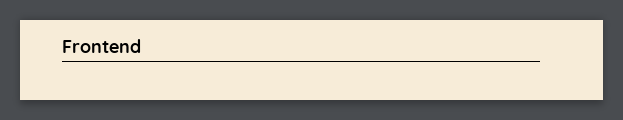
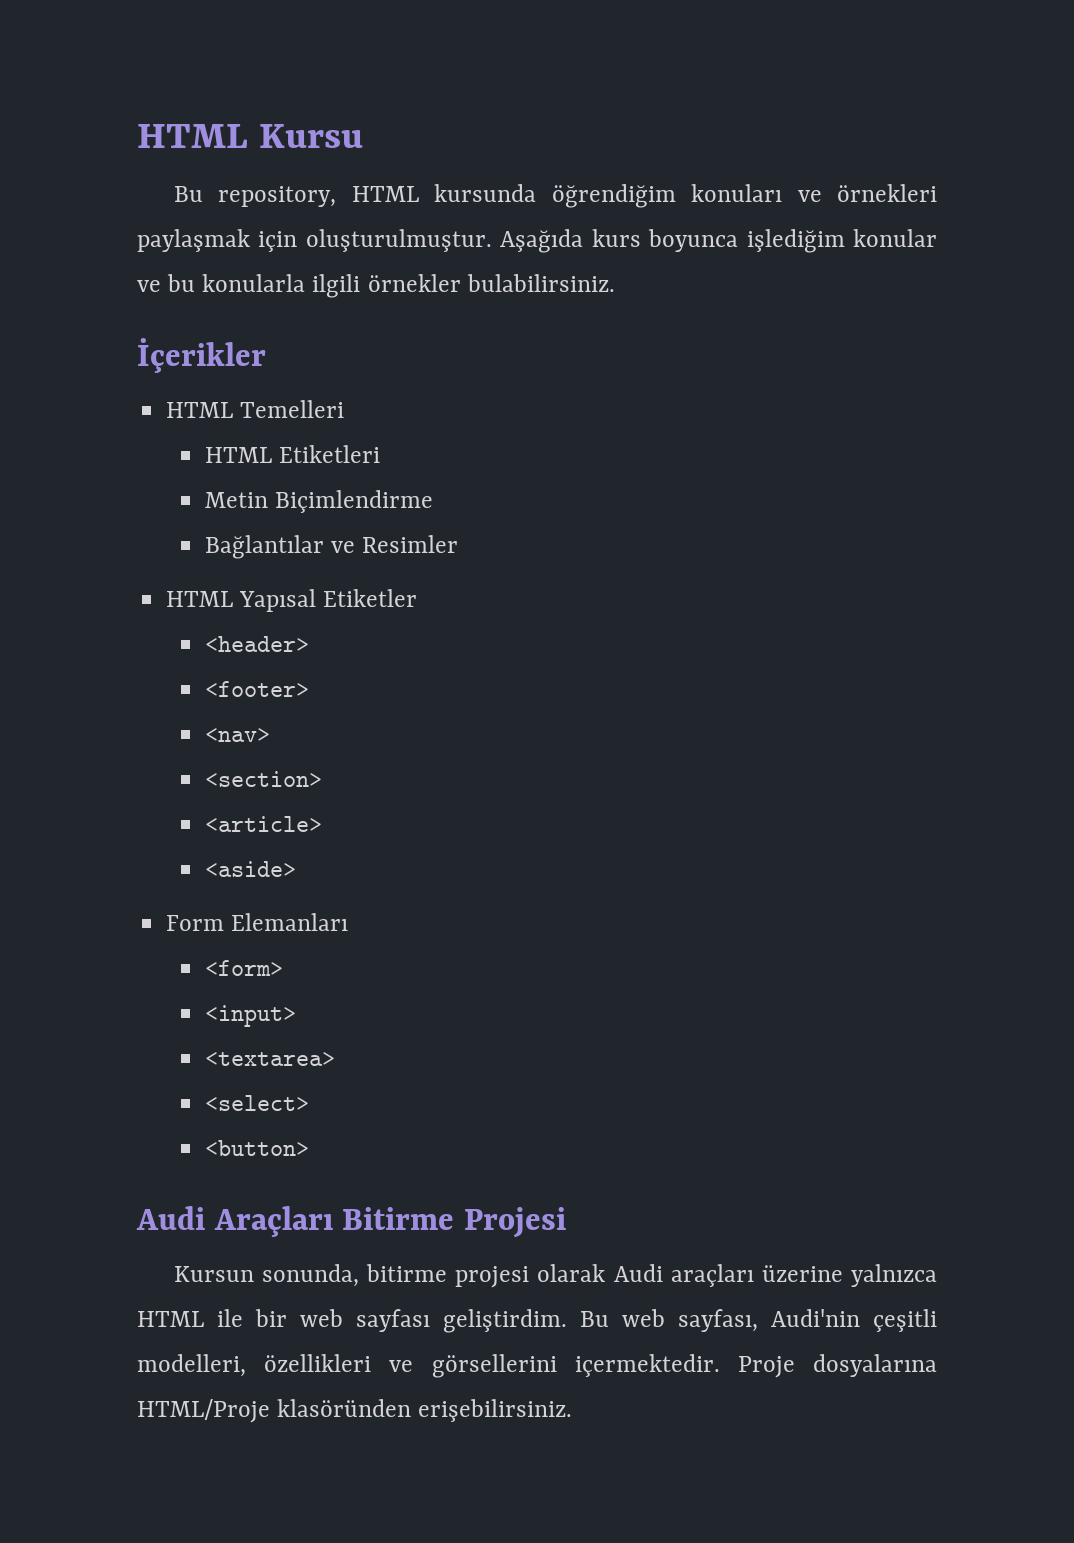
[62,39,141,53] Frontend -> [137,124,364,148] [173,184,938,208] [137,229,937,253] [137,274,615,298] [137,338,266,373] [166,400,345,418] [204,445,380,463] [204,490,433,513] [204,535,458,559] [166,589,418,612] [204,636,309,652] [204,681,309,697] [204,728,270,742] [204,771,322,787] [204,816,322,832] [204,861,296,877] [166,913,349,931] [204,960,283,976] [204,1005,296,1027] [204,1052,335,1066] [204,1095,309,1111] [204,1140,309,1156] [136,1206,566,1238] [173,1264,937,1288] [137,1309,937,1333] [137,1354,937,1378] [137,1399,573,1423] HTML Kursu // Bu repository, HTML kursunda öğrendiğim konuları ve örnekleri paylaşmak için oluşturulmuştur. Aşağıda kurs boyunca işlediğim konular ve bu konularla ilgili örnekler bulabilirsiniz. // İçerikler // HTML Temelleri // HTML Etiketleri // Metin Biçimlendirme // Bağlantılar ve Resimler // HTML Yapısal Etiketler // <header> // <footer> // <nav> // <section> // <article> // <aside> // Form Elemanları // <form> // <input> // <textarea> // <select> // <button> // Audi Araçları Bitirme Projesi // Kursun sonunda, bitirme projesi olarak Audi araçları üzerine yalnızca HTML ile bir web sayfası geliştirdim. Bu web sayfası, Audi'nin çeşitli modelleri, özellikleri ve görsellerini içermektedir. Proje dosyalarına HTML/Proje klasöründen erişebilirsiniz.

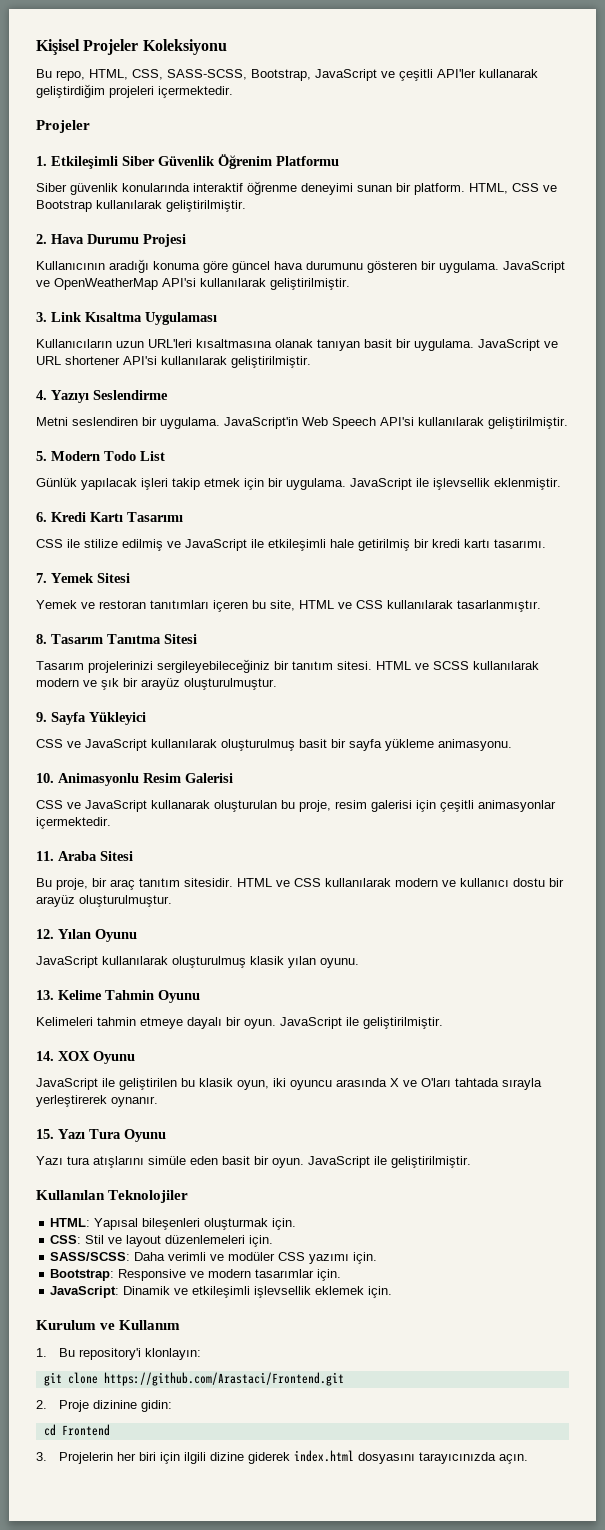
[137,124,364,148] [173,184,938,208] [137,229,937,253] [137,274,615,298] [137,338,266,373] [166,400,345,418] [204,445,380,463] [204,490,433,513] [204,535,458,559] [166,589,418,612] [204,636,309,652] [204,681,309,697] [204,728,270,742] [204,771,322,787] [204,816,322,832] [204,861,296,877] [166,913,349,931] [204,960,283,976] [204,1005,296,1027] [204,1052,335,1066] [204,1095,309,1111] [204,1140,309,1156] [136,1206,566,1238] [173,1264,937,1288] [137,1309,937,1333] [137,1354,937,1378] [137,1399,573,1423] HTML Kursu // Bu repository, HTML kursunda öğrendiğim konuları ve örnekleri paylaşmak için oluşturulmuştur. Aşağıda kurs boyunca işlediğim konular ve bu konularla ilgili örnekler bulabilirsiniz. // İçerikler // HTML Temelleri // HTML Etiketleri // Metin Biçimlendirme // Bağlantılar ve Resimler // HTML Yapısal Etiketler // <header> // <footer> // <nav> // <section> // <article> // <aside> // Form Elemanları // <form> // <input> // <textarea> // <select> // <button> // Audi Araçları Bitirme Projesi // Kursun sonunda, bitirme projesi olarak Audi araçları üzerine yalnızca HTML ile bir web sayfası geliştirdim. Bu web sayfası, Audi'nin çeşitli modelleri, özellikleri ve görsellerini içermektedir. Proje dosyalarına HTML/Proje klasöründen erişebilirsiniz. -> [36,39,227,55] [36,69,538,81] [36,84,233,98] [36,120,90,133] [36,154,339,169] [36,181,557,195] [36,200,246,212] [36,234,186,247] [36,259,565,273] [36,278,350,290] [36,312,217,325] [36,339,558,351] [36,356,311,368] [36,390,168,403] [36,417,568,429] [36,451,165,461] [36,478,561,490] [36,512,183,522] [36,539,546,551] [36,573,130,583] [36,600,541,612] [36,634,197,644] [36,659,539,673] [36,678,277,690] [36,712,146,725] [36,739,512,751] [36,773,233,786] [36,800,556,812] [36,817,111,829] [36,851,133,861] [36,878,564,890] [36,895,172,907] [36,929,137,942] [36,956,359,968] [36,990,200,1003] [36,1017,443,1029] [36,1051,135,1064] [36,1078,542,1090] [36,1095,158,1107] [36,1129,166,1142] [36,1156,471,1168] [36,1190,189,1203] [50,1218,297,1230] [50,1235,274,1247] [50,1252,378,1264] [50,1269,342,1281] [50,1286,393,1298] [36,1320,181,1330] [36,1348,201,1360] [43,1372,344,1386] [36,1400,172,1412] [43,1424,110,1436] [36,1450,528,1464] Kişisel Projeler Koleksiyonu // Bu repo, HTML, CSS, SASS-SCSS, Bootstrap, JavaScript ve çeşitli API'ler kullanarak geliştirdiğim projeleri içermektedir. // Projeler // 1. Etkileşimli Siber Güvenlik Öğrenim Platformu // Siber güvenlik konularında interaktif öğrenme deneyimi sunan bir platform. HTML, CSS ve Bootstrap kullanılarak geliştirilmiştir. // 2. Hava Durumu Projesi // Kullanıcının aradığı konuma göre güncel hava durumunu gösteren bir uygulama. JavaScript ve OpenWeatherMap API'si kullanılarak geliştirilmiştir. // 3. Link Kısaltma Uygulaması // Kullanıcıların uzun URL'leri kısaltmasına olanak tanıyan basit bir uygulama. JavaScript ve URL shortener API'si kullanılarak geliştirilmiştir. // 4. Yazıyı Seslendirme // Metni seslendiren bir uygulama. JavaScript'in Web Speech API'si kullanılarak geliştirilmiştir. // 5. Modern Todo List // Günlük yapılacak işleri takip etmek için bir uygulama. JavaScript ile işlevsellik eklenmiştir. // 6. Kredi Kartı Tasarımı // CSS ile stilize edilmiş ve JavaScript ile etkileşimli hale getirilmiş bir kredi kartı tasarımı. // 7. Yemek Sitesi // Yemek ve restoran tanıtımları içeren bu site, HTML ve CSS kullanılarak tasarlanmıştır. // 8. Tasarım Tanıtma Sitesi // Tasarım projelerinizi sergileyebileceğiniz bir tanıtım sitesi. HTML ve SCSS kullanılarak modern ve şık bir arayüz oluşturulmuştur. // 9. Sayfa Yükleyici // CSS ve JavaScript kullanılarak oluşturulmuş basit bir sayfa yükleme animasyonu. // 10. Animasyonlu Resim Galerisi // CSS ve JavaScript kullanarak oluşturulan bu proje, resim galerisi için çeşitli animasyonlar içermektedir. // 11. Araba Sitesi // Bu proje, bir araç tanıtım sitesidir. HTML ve CSS kullanılarak modern ve kullanıcı dostu bir arayüz oluşturulmuştur. // 12. Yılan Oyunu // JavaScript kullanılarak oluşturulmuş klasik yılan oyunu. // 13. Kelime Tahmin Oyunu // Kelimeleri tahmin etmeye dayalı bir oyun. JavaScript ile geliştirilmiştir. // 14. XOX Oyunu // JavaScript ile geliştirilen bu klasik oyun, iki oyuncu arasında X ve O'ları tahtada sırayla yerleştirerek oynanır. // 15. Yazı Tura Oyunu // Yazı tura atışlarını simüle eden basit bir oyun. JavaScript ile geliştirilmiştir. // Kullanılan Teknolojiler // HTML: Yapısal bileşenleri oluşturmak için. // CSS: Stil ve layout düzenlemeleri için. // SASS/SCSS: Daha verimli ve modüler CSS yazımı için. // Bootstrap: Responsive ve modern tasarımlar için. // JavaScript: Dinamik ve etkileşimli işlevsellik eklemek için. // Kurulum ve Kullanım // 1. Bu repository'i klonlayın: // git clone https://github.com/Arastaci/Frontend.git // 2. Proje dizinine gidin: // cd Frontend // 3. Projelerin her biri için ilgili dizine giderek index.html dosyasını tarayıcınızda açın.

